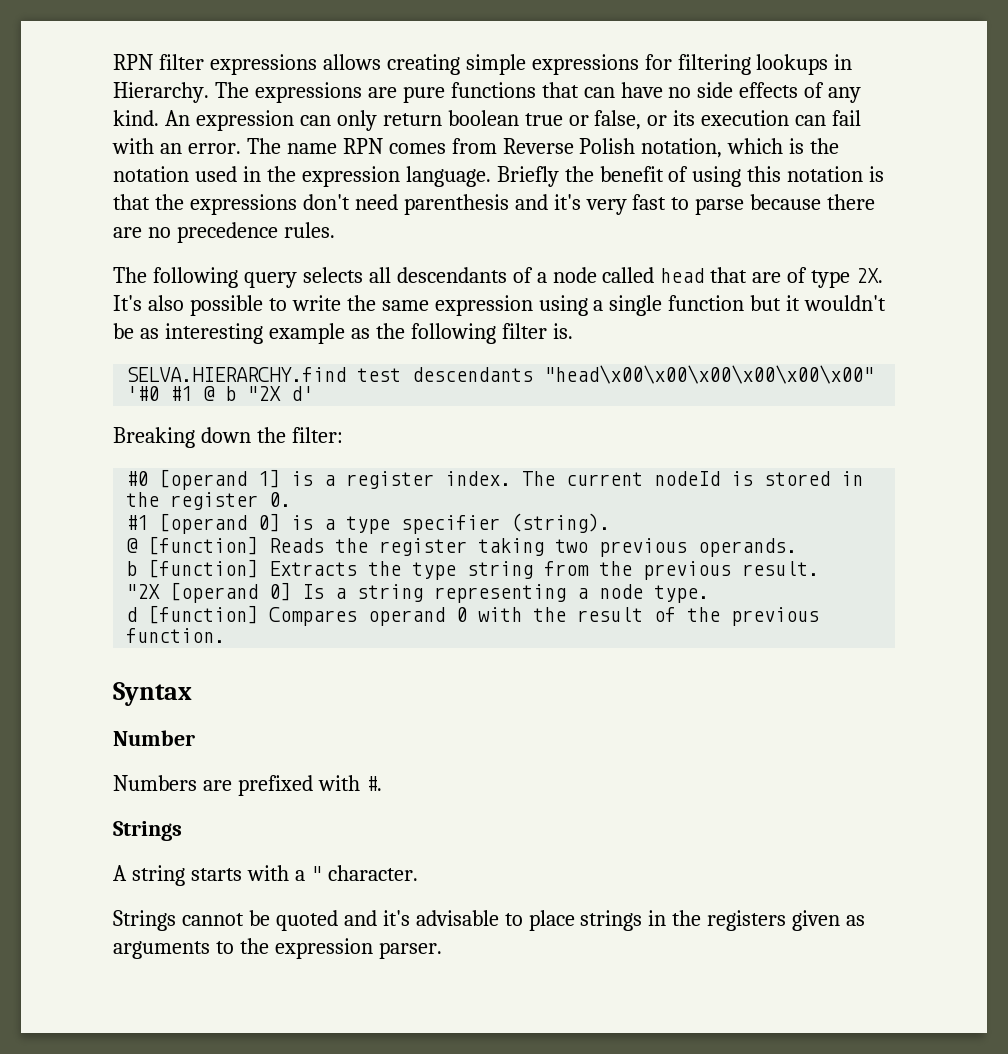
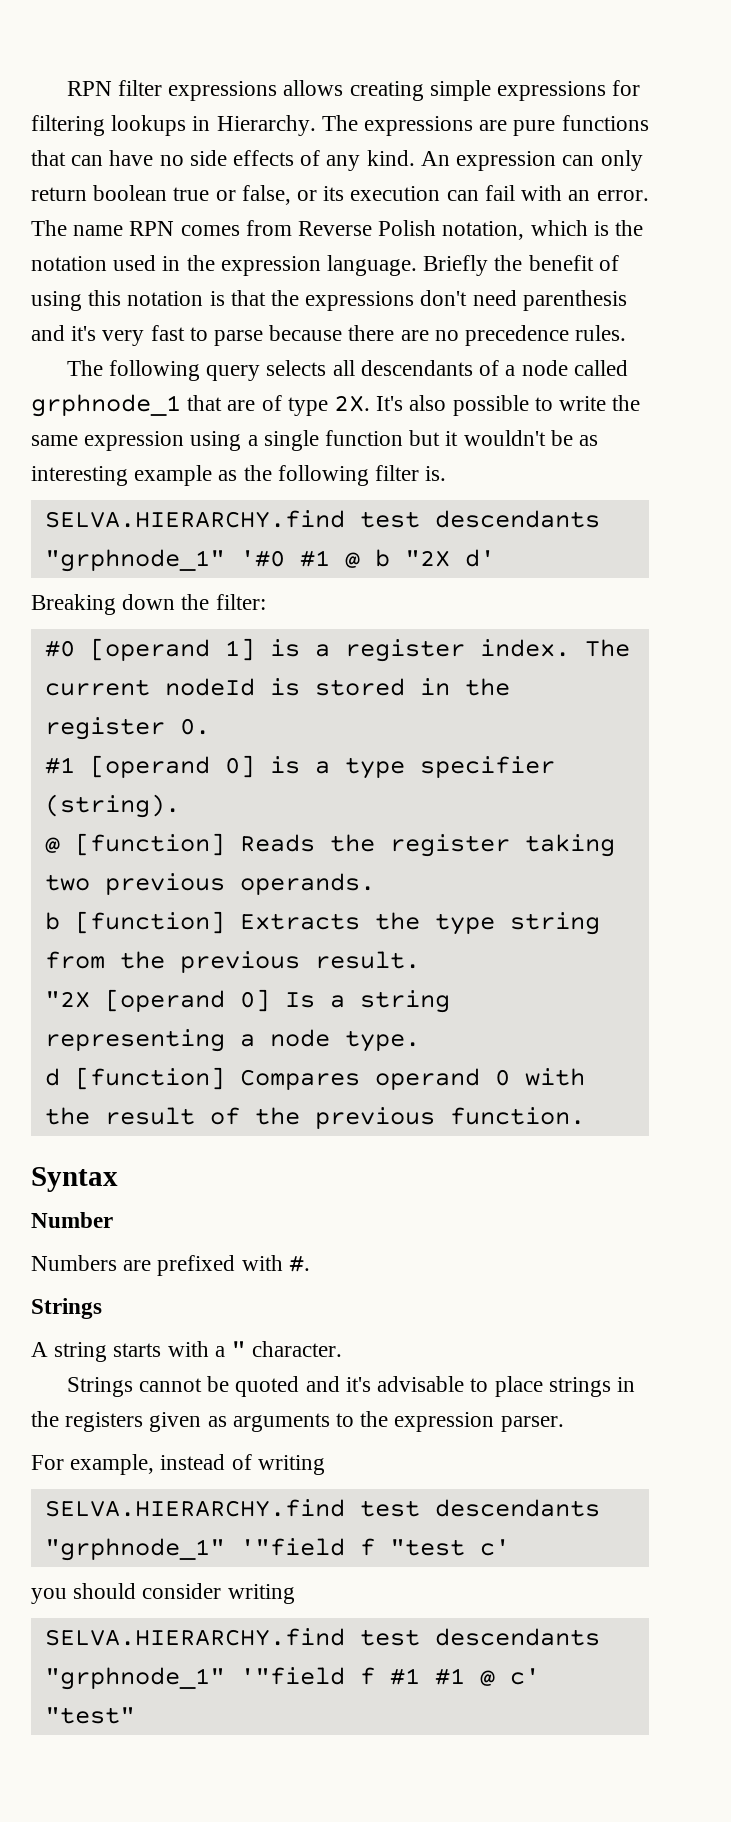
[660,268,705,283] head -> [31,394,181,417] grphnode_1
[544,365,875,384] "head\x00\x00\x00\x00\x00\x00" -> [44,549,225,572] "grphnode_1"
(442, 950) none -> [31,1454,325,1475] [44,1499,600,1517] [44,1538,510,1561] [31,1583,295,1604] [44,1628,600,1646] [44,1667,540,1690] [44,1707,135,1724] // For example, instead of writing // SELVA.HIERARCHY.find test descendants "grphnode_1" '"field f "test c' // you should consider writing // SELVA.HIERARCHY.find test descendants "grphnode_1" '"field f #1 #1 @ c' "test"

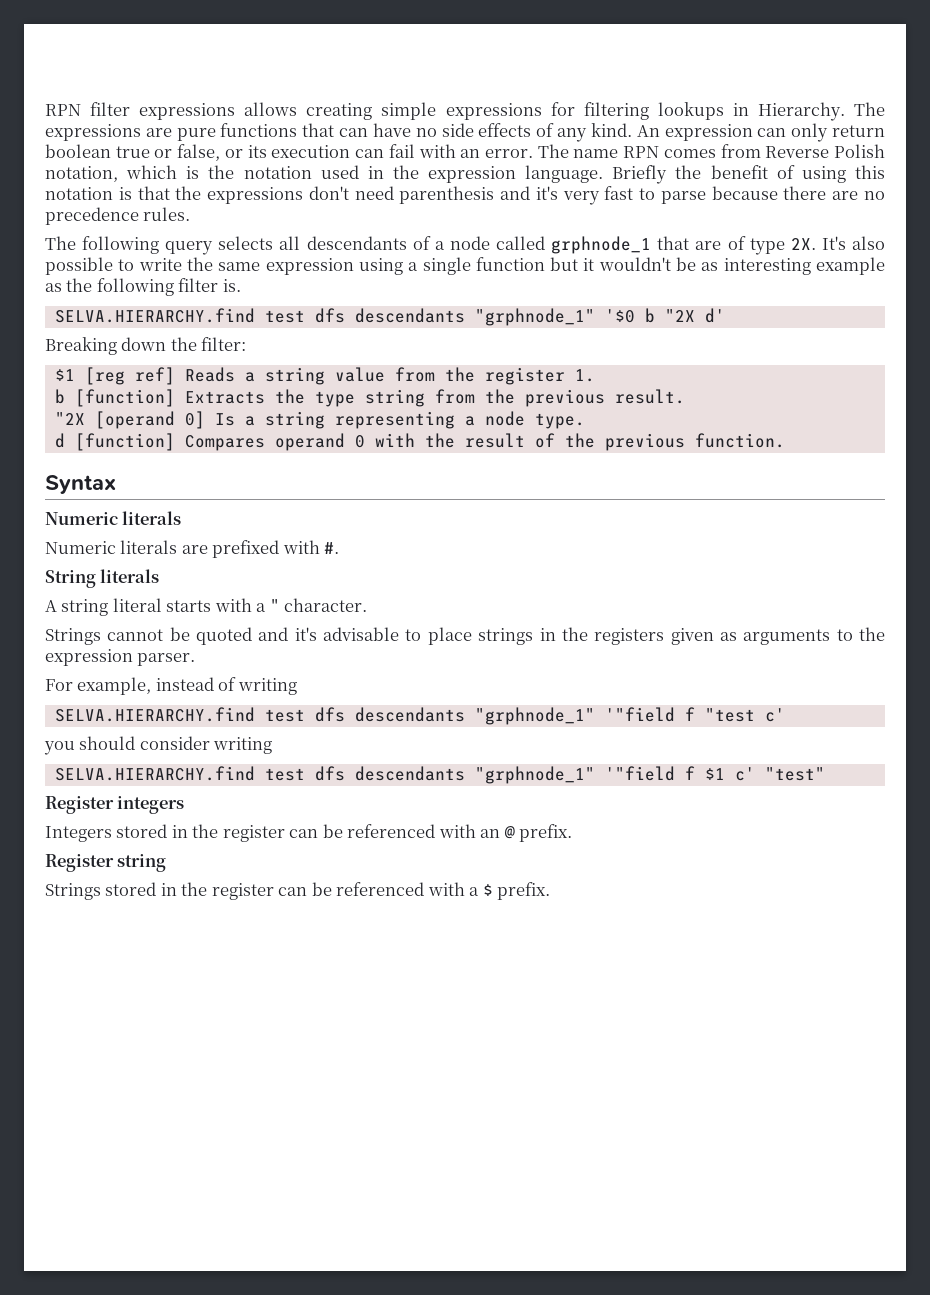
[434,510,600,528] [44,549,360,572] descendants "grphnode_1" '#0 #1 @ -> [314,308,635,326] dfs descendants "grphnode_1" '$0
[44,638,630,662] [44,678,510,696] [44,717,210,740] [44,755,555,779] [44,794,180,818] [44,833,615,857] [44,873,375,895] #0 [operand 1] is a register index. The current nodeId is stored in the register 0. // #1 [operand 0] is a type specifier (string). // @ [function] Reads the register taking two previous operands. -> [54,367,595,385] $1 [reg ref] Reads a string value from the register 1.
[31,1212,113,1228] [31,1255,117,1271] Number // Numbers -> [45,511,182,525] [45,540,178,554] Numeric literals // Numeric literals
[31,1298,102,1319] Strings -> [45,569,160,588] String literals
(108, 1352) none -> [112,598,162,612] literal
(420, 1508) none -> [314,707,345,722] dfs
[434,1628,600,1646] [44,1667,495,1690] descendants "grphnode_1" '"field f #1 #1 @ -> [314,766,725,784] dfs descendants "grphnode_1" '"field f $1
(135, 1715) none -> [45,796,185,814] [45,824,573,842] [45,854,167,872] [45,882,551,900] // Register integers // Integers stored in the register can be referenced with an @ prefix. // Register string // Strings stored in the register can be referenced with a $ prefix.

